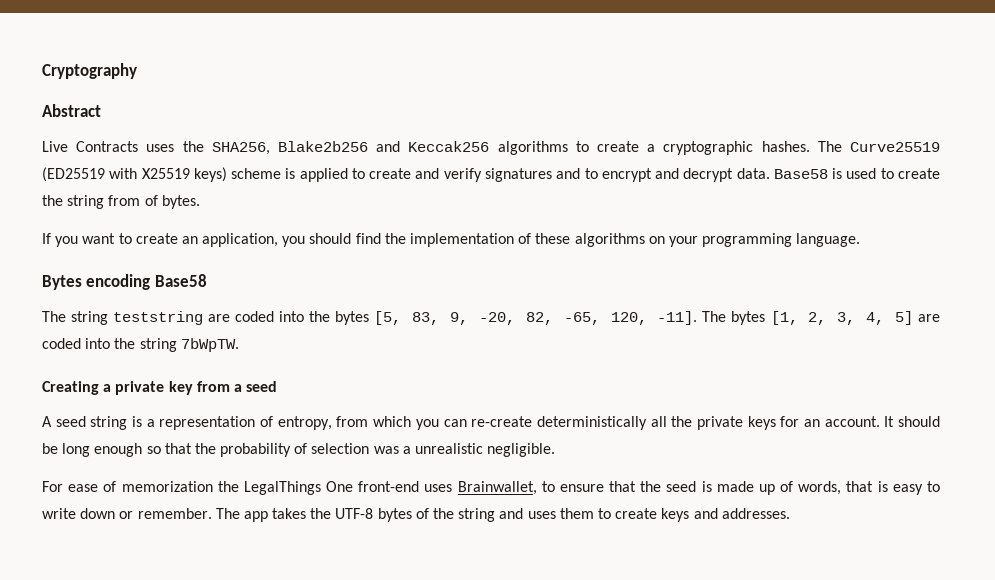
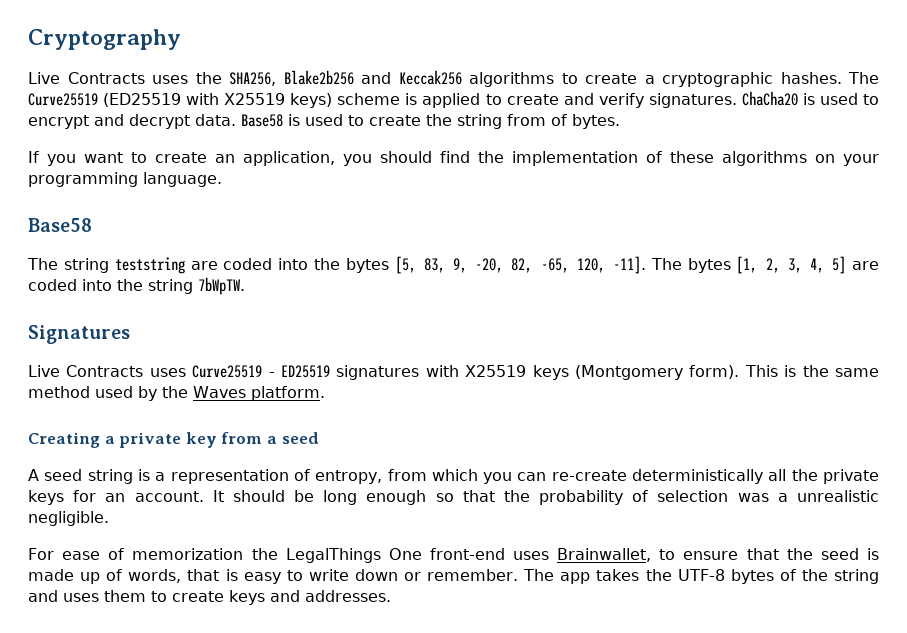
[42,104,101,117] // Abstract -> (181, 39) none
[484,168,581,182] signatures and -> [648,91,858,108] signatures. ChaCha20 is used
[42,274,151,290] Bytes encoding -> (222, 179) none
(239, 345) none -> [28,325,130,344] [28,365,879,380] [28,386,325,401] // Signatures // Live Contracts uses Curve25519 - ED25519 signatures with X25519 keys (Montgomery form). This is the same method used by the Waves platform.

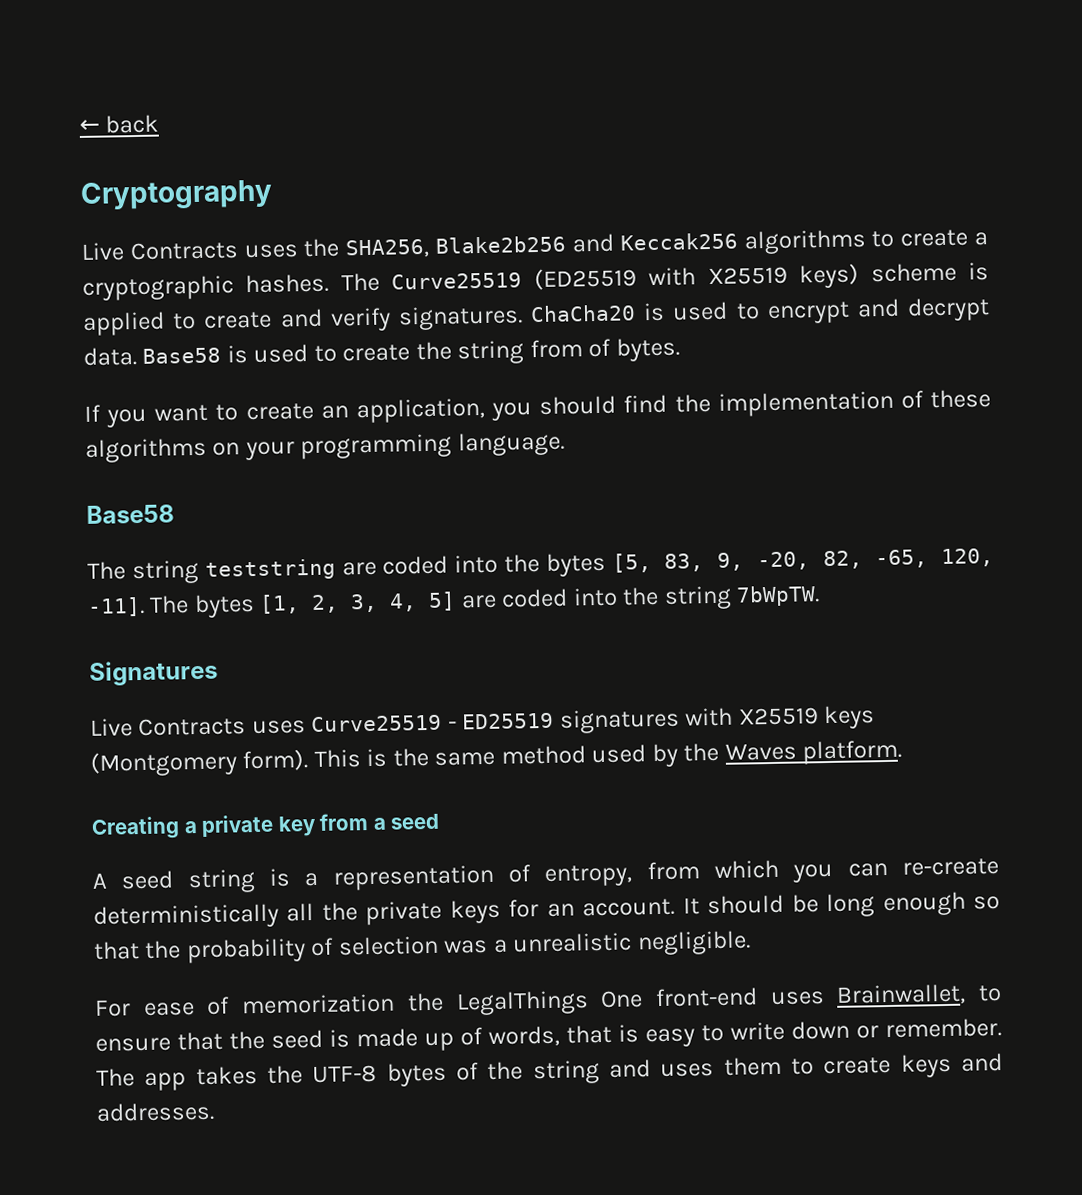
(28, 39) none -> [79,114,160,134] ← back //

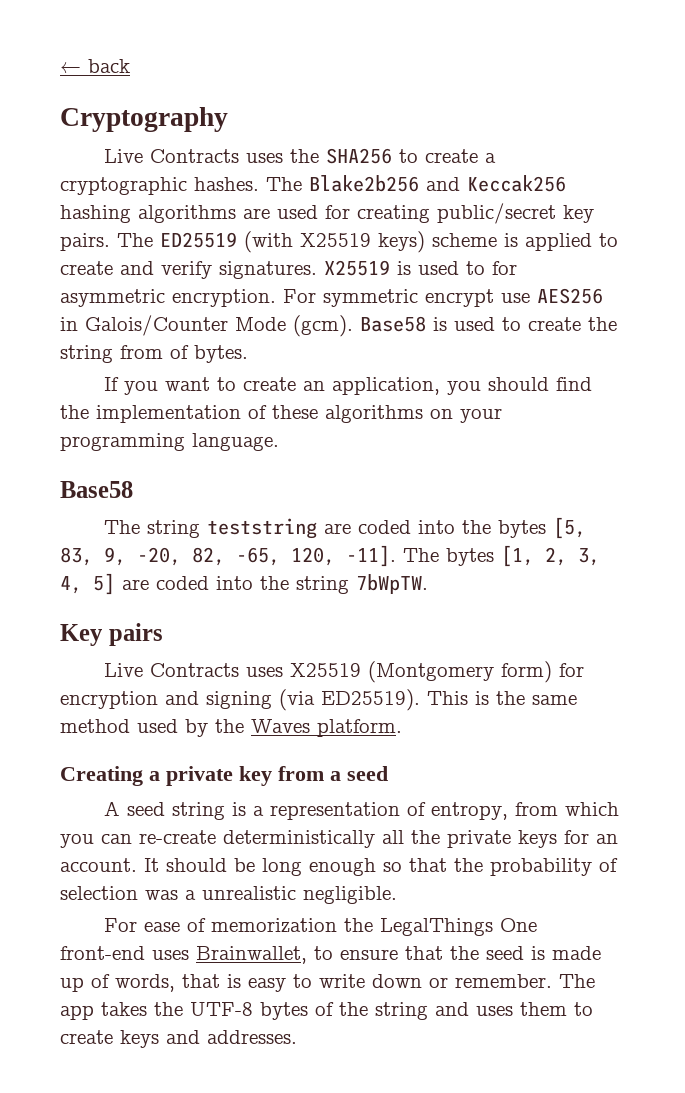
[345,229,867,259] SHA256, Blake2b256 and Keccak256 algorithms -> [326,148,393,164] SHA256
[391,267,697,291] Curve25519 (ED25519 with -> [309,175,566,192] [60,203,594,224] [60,231,293,253] Blake2b256 and Keccak256 hashing algorithms are used for creating public/secret key pairs. The ED25519 (with
[530,297,990,325] [83,347,137,366] ChaCha20 is used to encrypt and decrypt data. -> [324,260,517,276] [60,288,603,307] [60,315,353,337] X25519 is used to for asymmetric encryption. For symmetric encrypt use AES256 in Galois/Counter Mode (gcm).
[89,659,218,686] [90,705,876,737] [90,749,309,777] Signatures // Live Contracts uses Curve25519 - ED25519 signatures with X25519 keys (Montgomery form). -> [60,623,163,646] [104,661,585,683] [60,689,420,711] Key pairs // Live Contracts uses X25519 (Montgomery form) for encryption and signing (via ED25519).

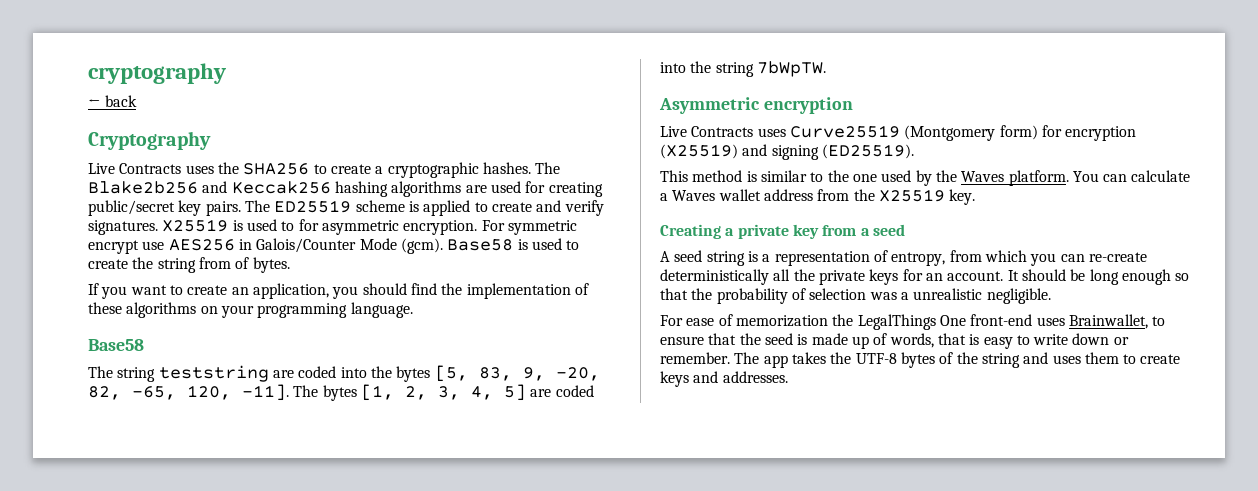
(60, 67) none -> [88,63,226,84] cryptography //
[244,231,425,253] (with X25519 keys) -> (352, 206) none
[60,623,163,646] [104,663,362,677] Key pairs // Live Contracts uses X25519 -> [659,97,853,114] [660,125,900,138] Asymmetric encryption // Live Contracts uses Curve25519
(158, 700) none -> [660,144,738,159] (X25519)
[279,689,577,711] [60,719,130,733] (via ED25519). This is the same method -> [821,144,914,159] [660,170,877,182] (ED25519). // This method is similar to the one
(402, 728) none -> [1072,170,1191,182] [660,189,976,205] You can calculate a Waves wallet address from the X25519 key.

